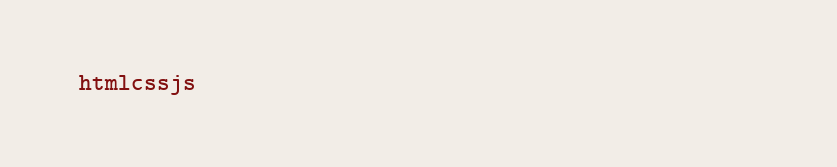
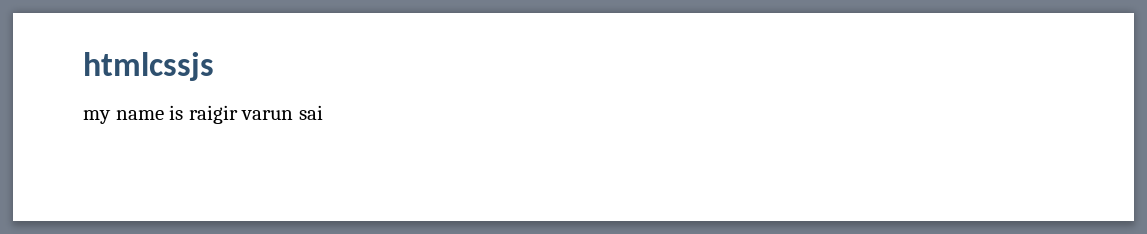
(196, 85) none -> [83,105,323,124] // my name is raigir varun sai

